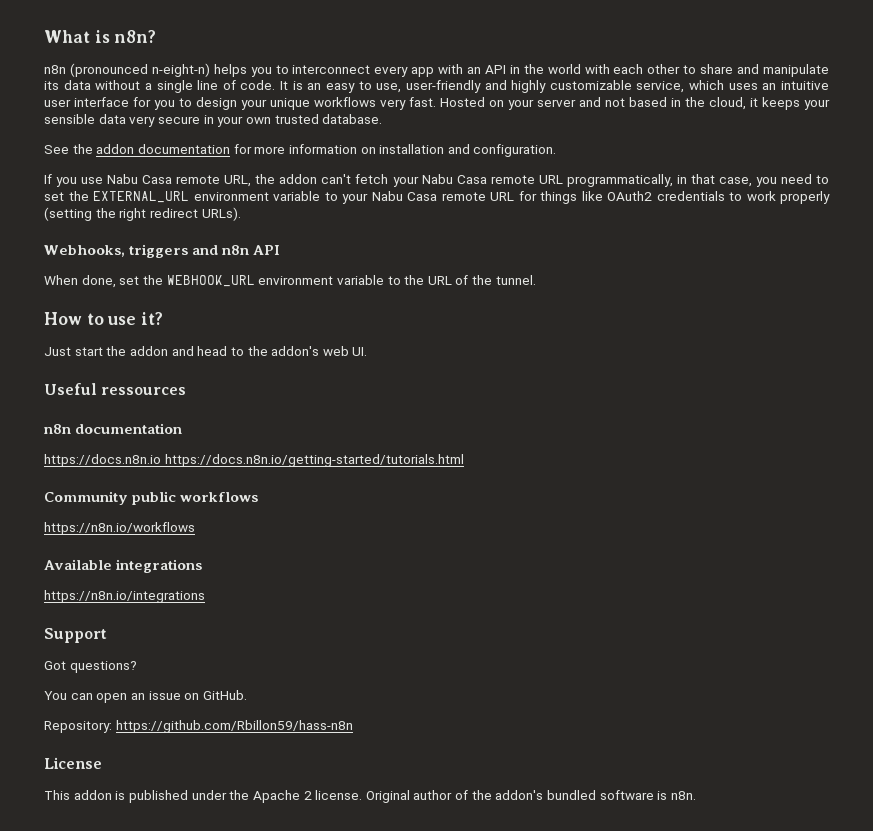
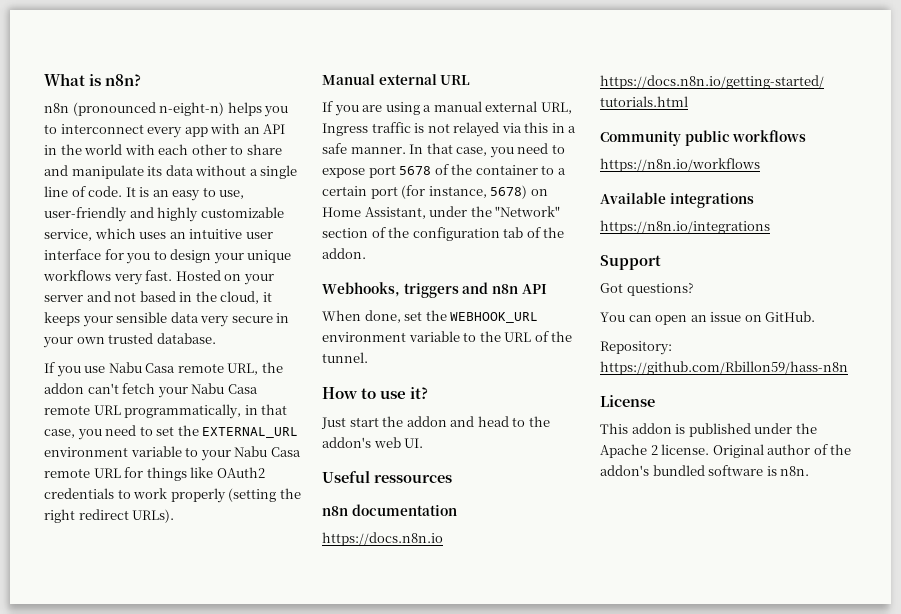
[44,144,557,157] // See the addon documentation for more information on installation and configuration. -> (216, 338) none
(241, 214) none -> [322,74,471,85] [322,101,572,116] [322,122,577,137] [322,143,565,158] [322,164,566,178] [322,185,548,199] [322,206,561,219] [322,227,565,241] [322,248,366,259] // Manual external URL // If you are using a manual external URL, Ingress traffic is not relayed via this in a safe manner. In that case, you need to expose port 5678 of the container to a certain port (for instance, 5678) on Home Assistant, under the "Network" section of the configuration tab of the addon.

